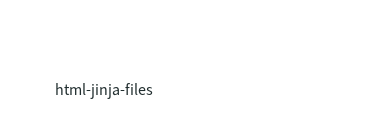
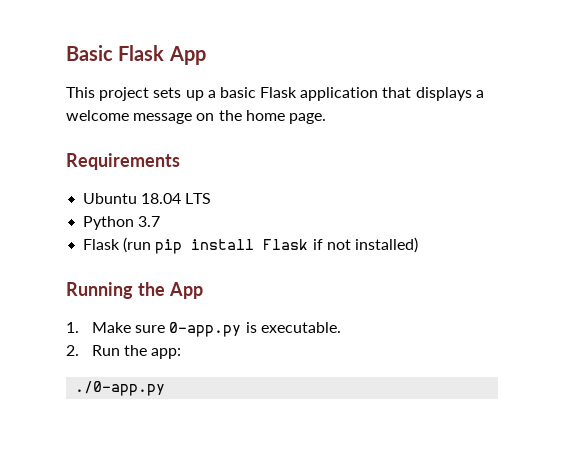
[55,83,153,99] html-jinja-files -> [66,45,206,65] [66,87,484,101] [66,110,326,124] [66,153,180,170] [83,193,212,204] [83,216,161,230] [83,237,418,254] [66,282,203,299] [66,322,341,337] [66,345,182,359] [75,381,166,396] Basic Flask App // This project sets up a basic Flask application that displays a welcome message on the home page. // Requirements // Ubuntu 18.04 LTS // Python 3.7 // Flask (run pip install Flask if not installed) // Running the App // 1. Make sure 0-app.py is executable. // 2. Run the app: // ./0-app.py

